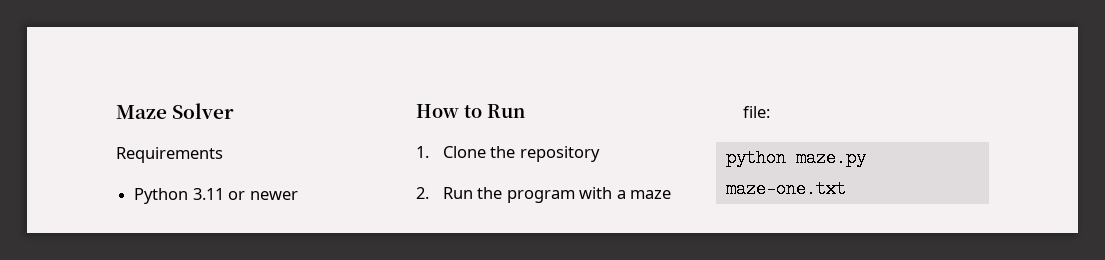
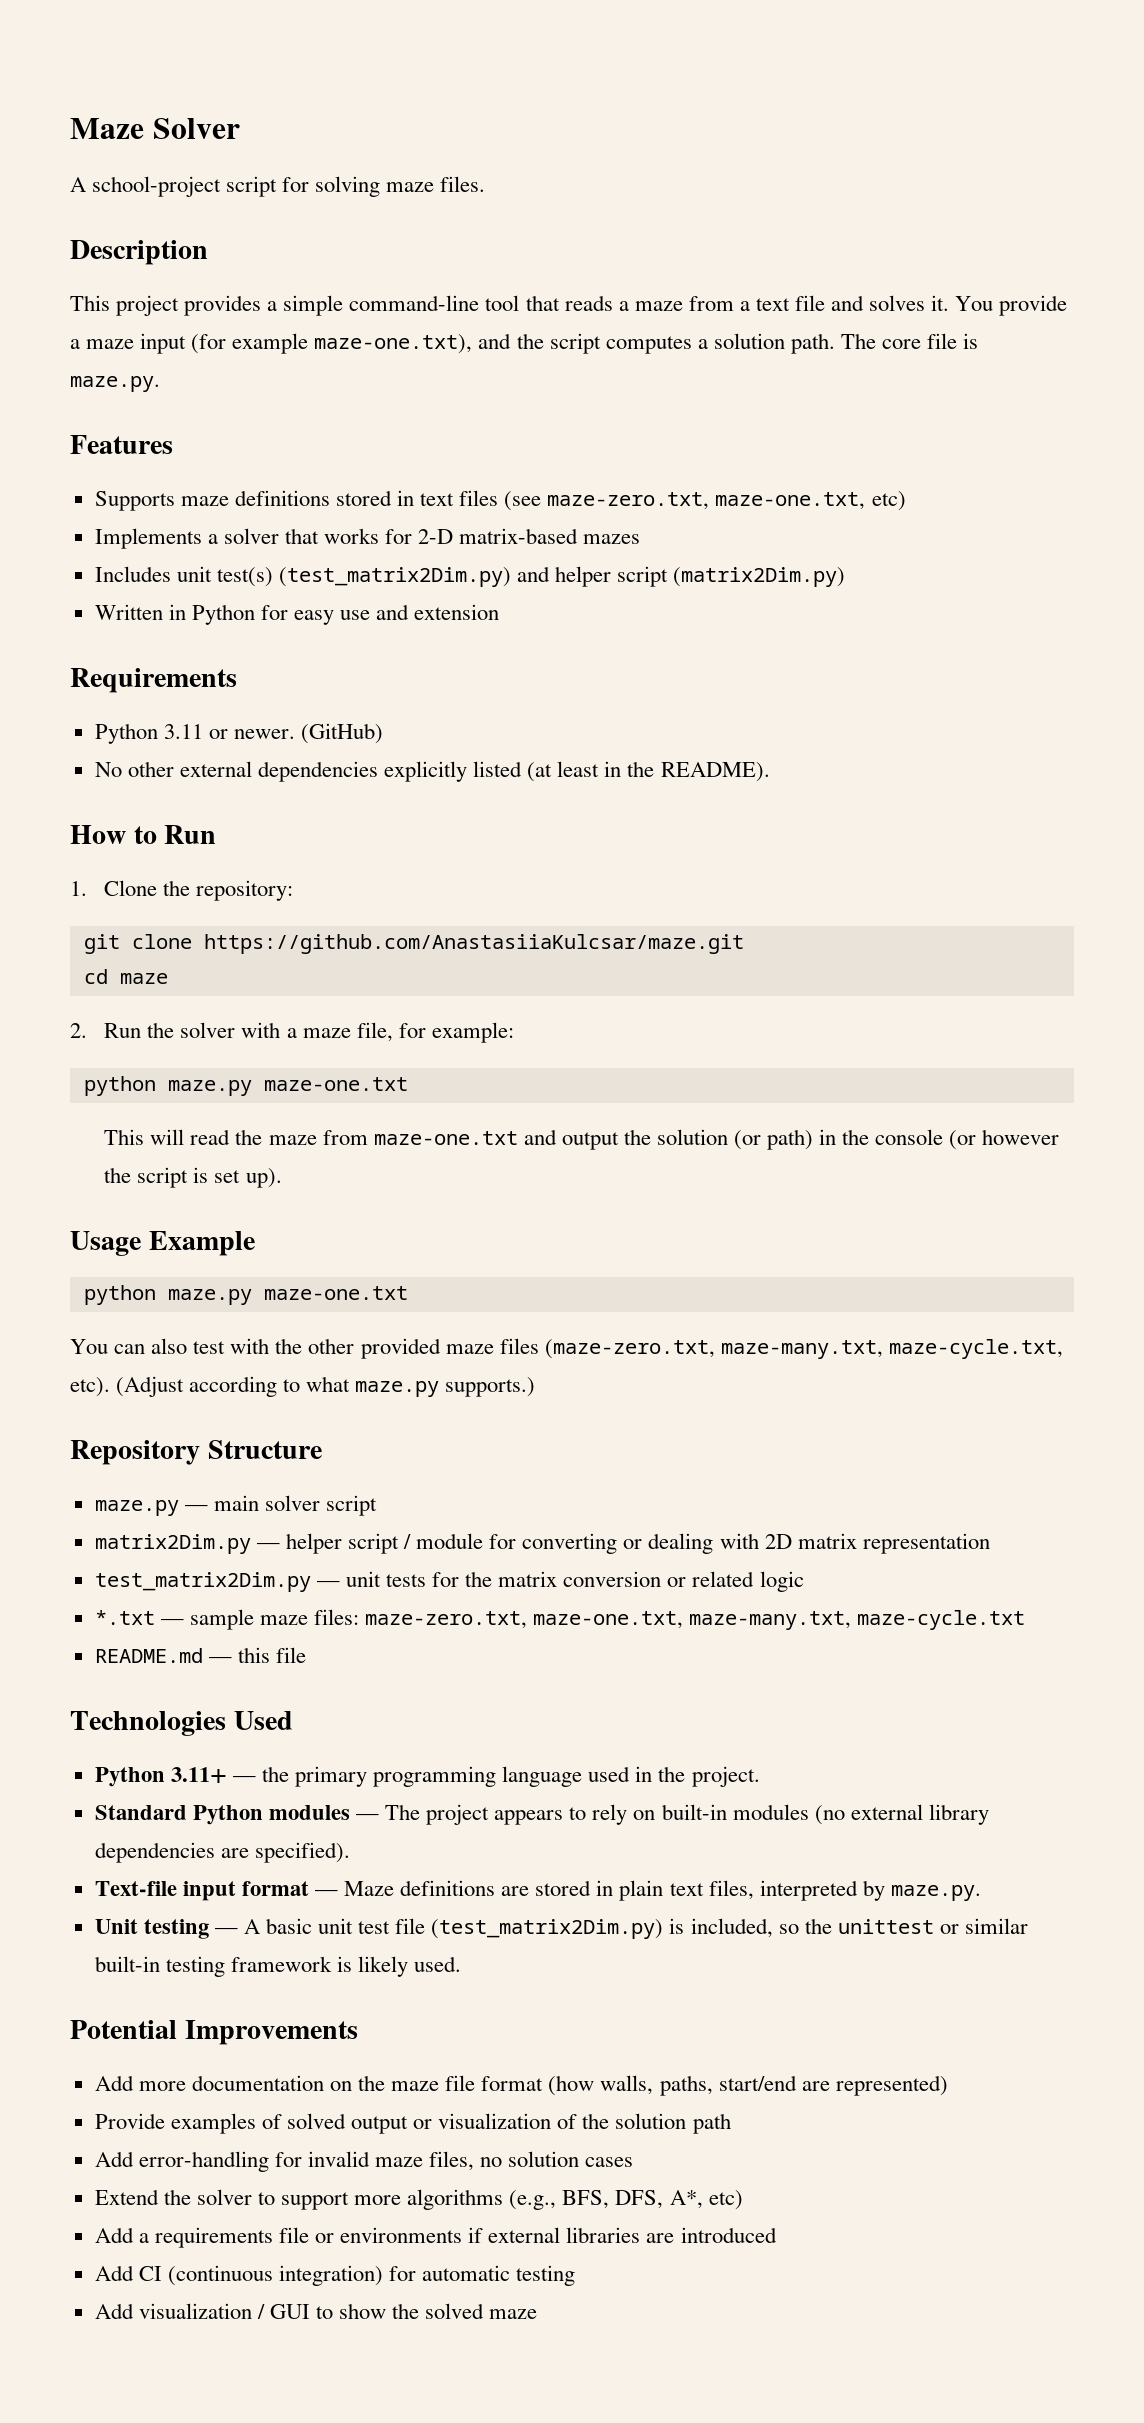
[116,147,223,163] [134,188,298,204] Requirements // Python 3.11 or newer -> [70,176,486,197] [70,240,208,265] [70,295,1068,316] [70,333,979,354] [70,376,160,392] [70,435,173,454] [94,490,906,511] [94,528,641,549] [94,566,846,587] [94,604,500,625] [70,668,237,693] [94,723,384,744] [94,761,770,782] A school-project script for solving maze files. // Description // This project provides a simple command-line tool that reads a maze from a text file and solves it. You provide a maze input (for example maze-one.txt), and the script computes a solution path. The core file is maze.py. // Features // Supports maze definitions stored in text files (see maze-zero.txt, maze-one.txt, etc) // Implements a solver that works for 2-D matrix-based mazes // Includes unit test(s) (test_matrix2Dim.py) and helper script (matrix2Dim.py) // Written in Python for easy use and extension // Requirements // Python 3.11 or newer. (GitHub) // No other external dependencies explicitly listed (at least in the README).
[519,146,600,162] repository -> [196,880,294,901] [83,934,744,954] [83,969,168,984] repository: // git clone https://github.com/AnastasiiaKulcsar/maze.git // cd maze
[506,190,575,203] program -> [180,1022,236,1038] solver
[742,106,770,118] [725,149,866,167] [725,180,846,198] file: // python maze.py maze-one.txt -> [356,1022,514,1043] [83,1076,408,1096] [104,1129,1060,1150] [104,1167,282,1188] [70,1231,255,1256] [83,1285,408,1305] [70,1338,1063,1359] [70,1376,536,1397] [70,1440,322,1465] [94,1495,378,1516] [94,1533,990,1554] [94,1571,804,1592] [94,1609,1026,1630] [94,1647,306,1663] [70,1711,293,1736] [94,1766,760,1787] [94,1804,989,1825] [94,1842,350,1863] [94,1880,981,1901] [94,1918,1028,1939] [94,1956,462,1977] [70,2020,358,2045] [94,2075,948,2096] [94,2113,731,2134] [94,2151,634,2172] [94,2189,743,2210] [94,2227,777,2248] [94,2265,576,2286] [94,2303,538,2319] file, for example: // python maze.py maze-one.txt // This will read the maze from maze-one.txt and output the solution (or path) in the console (or however the script is set up). // Usage Example // python maze.py maze-one.txt // You can also test with the other provided maze files (maze-zero.txt, maze-many.txt, maze-cycle.txt, etc). (Adjust according to what maze.py supports.) // Repository Structure // maze.py — main solver script // matrix2Dim.py — helper script / module for converting or dealing with 2D matrix representation // test_matrix2Dim.py — unit tests for the matrix conversion or related logic // *.txt — sample maze files: maze-zero.txt, maze-one.txt, maze-many.txt, maze-cycle.txt // README.md — this file // Technologies Used // Python 3.11+ — the primary programming language used in the project. // Standard Python modules — The project appears to rely on built-in modules (no external library dependencies are specified). // Text-file input format — Maze definitions are stored in plain text files, interpreted by maze.py. // Unit testing — A basic unit test file (test_matrix2Dim.py) is included, so the unittest or similar built-in testing framework is likely used. // Potential Improvements // Add more documentation on the maze file format (how walls, paths, start/end are represented) // Provide examples of solved output or visualization of the solution path // Add error-handling for invalid maze files, no solution cases // Extend the solver to support more algorithms (e.g., BFS, DFS, A*, etc) // Add a requirements file or environments if external libraries are introduced // Add CI (continuous integration) for automatic testing // Add visualization / GUI to show the solved maze

